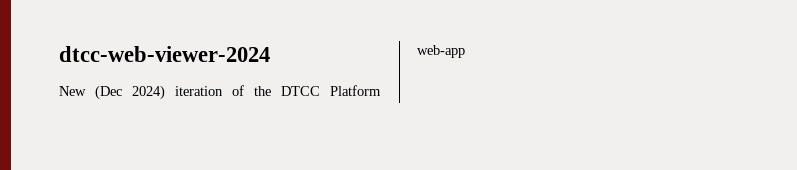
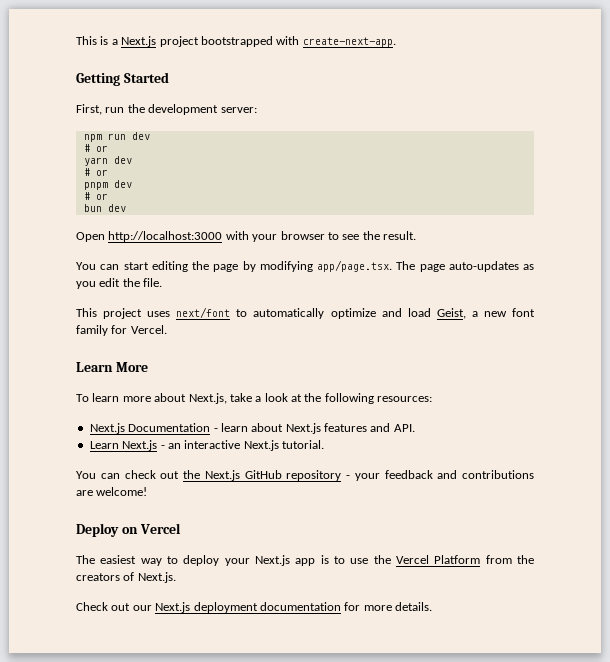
[59,46,270,62] [59,85,381,100] [417,45,465,58] dtcc-web-viewer-2024 // New (Dec 2024) iteration of the DTCC Platform web-app -> [76,36,396,47] [76,72,169,86] [76,104,257,115] [83,132,150,142] [83,144,108,152] [83,156,132,166] [83,168,108,176] [83,180,132,190] [83,192,108,200] [83,204,126,212] [76,231,416,242] [76,260,534,272] [76,278,163,289] [76,307,535,319] [76,325,167,336] [76,362,148,372] [76,393,433,404] [89,423,415,434] [89,440,324,451] [76,470,534,481] [76,487,148,496] [76,523,181,537] [76,555,534,566] [76,572,176,583] [76,602,432,613] This is a Next.js project bootstrapped with create-next-app. // Getting Started // First, run the development server: // npm run dev // # or // yarn dev // # or // pnpm dev // # or // bun dev // Open http://localhost:3000 with your browser to see the result. // You can start editing the page by modifying app/page.tsx. The page auto-updates as you edit the file. // This project uses next/font to automatically optimize and load Geist, a new font family for Vercel. // Learn More // To learn more about Next.js, take a look at the following resources: // Next.js Documentation - learn about Next.js features and API. // Learn Next.js - an interactive Next.js tutorial. // You can check out the Next.js GitHub repository - your feedback and contributions are welcome! // Deploy on Vercel // The easiest way to deploy your Next.js app is to use the Vercel Platform from the creators of Next.js. // Check out our Next.js deployment documentation for more details.

